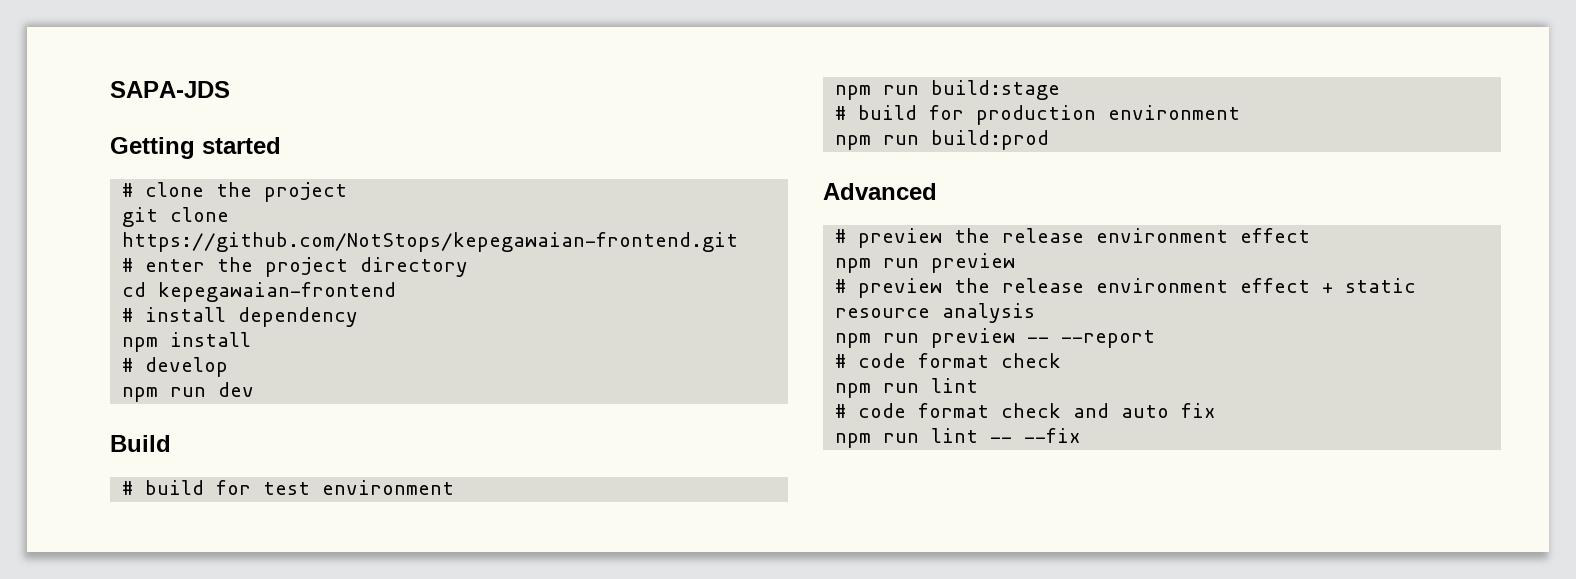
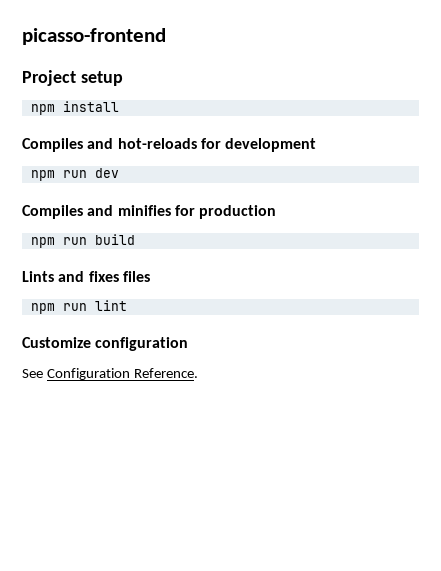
[110,81,230,98] [110,137,281,159] [122,182,348,202] [122,207,230,227] [122,232,739,252] [122,257,469,277] [122,282,397,302] [122,307,359,327] [122,332,252,352] [122,357,229,377] [122,382,255,402] [110,435,171,452] [122,480,455,495] [835,80,1061,100] [835,105,1241,125] [835,130,1050,150] [823,183,937,200] [835,228,1311,248] [835,253,1016,273] [835,278,1417,298] [835,303,1036,323] [835,328,1156,348] [835,353,1062,368] [835,378,979,398] [835,403,1217,418] [835,428,1082,448] SAPA-JDS // Getting started // # clone the project // git clone https://github.com/NotStops/kepegawaian-frontend.git // # enter the project directory // cd kepegawaian-frontend // # install dependency // npm install // # develop // npm run dev // Build // # build for test environment // npm run build:stage // # build for production environment // npm run build:prod // Advanced // # preview the release environment effect // npm run preview // # preview the release environment effect + static resource analysis // npm run preview -- --report // # code format check // npm run lint // # code format check and auto fix // npm run lint -- --fix -> [22,28,166,45] [22,70,123,86] [30,101,119,115] [22,138,317,152] [30,168,119,181] [22,205,277,219] [30,234,135,248] [22,271,150,282] [30,300,127,314] [22,337,189,351] [22,368,198,380] picasso-frontend // Project setup // npm install // Compiles and hot-reloads for development // npm run dev // Compiles and minifies for production // npm run build // Lints and fixes files // npm run lint // Customize configuration // See Configuration Reference.

